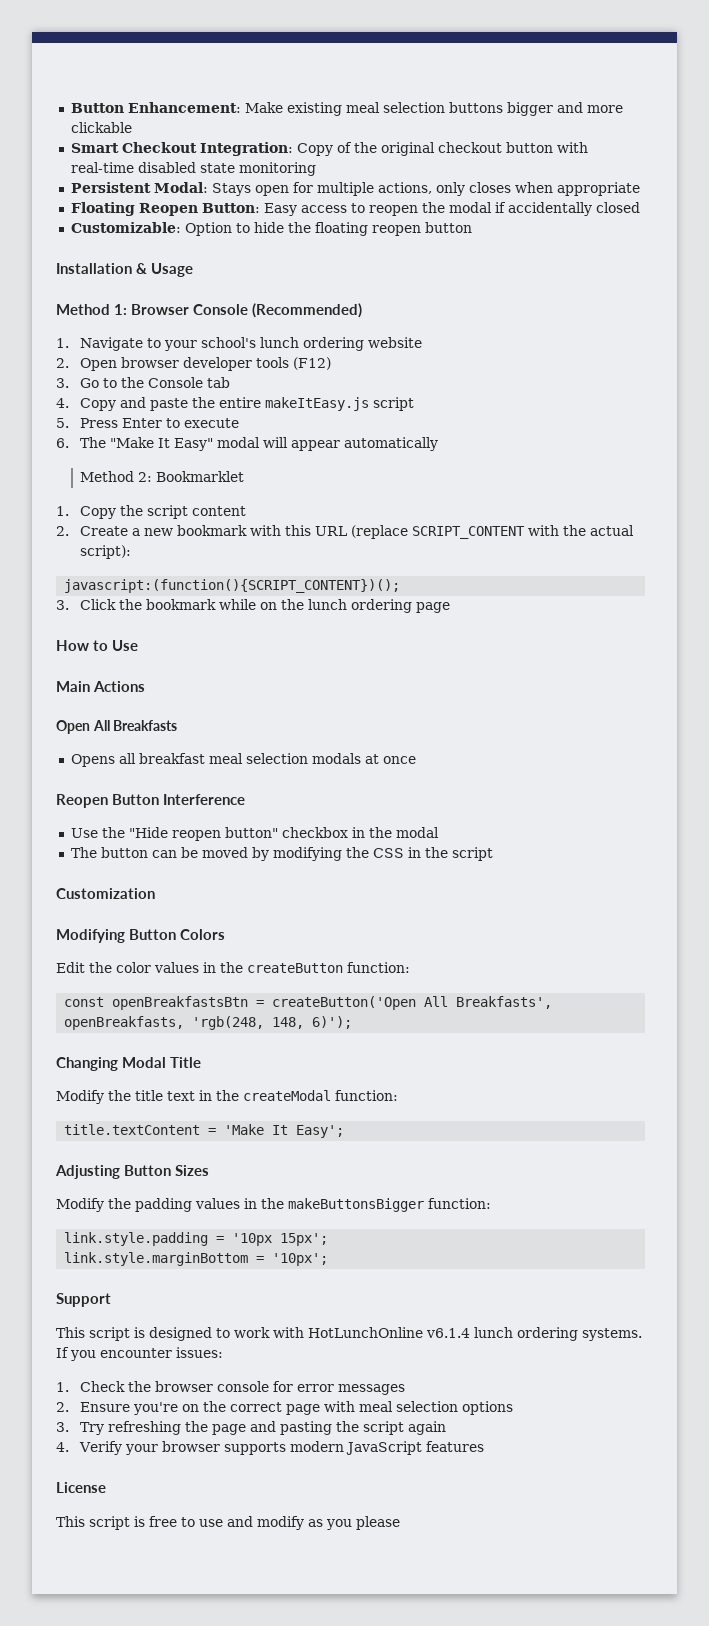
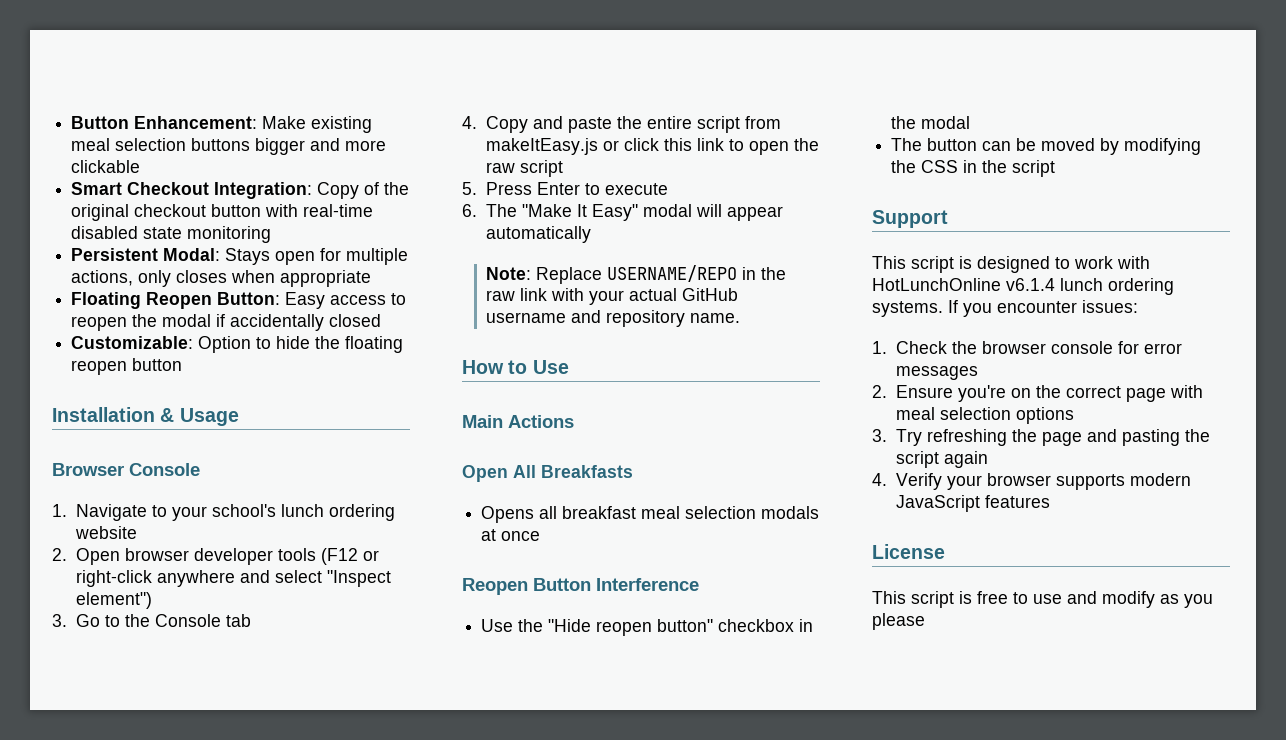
[56,304,127,315] Method 1: -> (239, 417) none
[252,303,362,318] (Recommended) -> (200, 469) none
[293,357,332,370] (F12) -> [321,548,380,565] [76,570,392,587] [76,592,153,609] (F12 or right-click anywhere and select "Inspect element")
[265,397,370,411] makeItEasy.js -> [697,116,782,133] [486,138,820,155] [486,162,516,173] script from makeItEasy.js or click this link to open the raw
[80,471,245,482] [56,505,247,519] [56,525,635,539] [80,545,132,559] [64,579,401,593] [56,599,451,613] Method 2: Bookmarklet // 1. Copy the script content // 2. Create a new bookmark with this URL (replace SCRIPT_CONTENT with the actual script): // javascript:(function(){SCRIPT_CONTENT})(); // 3. Click the bookmark while on the lunch ordering page -> [486,265,787,284] [486,288,739,305] [486,310,741,327] Note: Replace USERNAME/REPO in the raw link with your actual GitHub username and repository name.
[56,888,155,899] [56,929,225,943] [56,962,410,973] [64,996,553,1010] [64,1016,353,1030] [56,1057,201,1071] [56,1090,398,1104] [64,1124,345,1138] [55,1165,209,1179] [56,1198,491,1212] [64,1232,329,1246] [64,1252,329,1266] // Customization // Modifying Button Colors // Edit the color values in the createButton function: // const openBreakfastsBtn = createButton('Open All Breakfasts', openBreakfasts, 'rgb(248, 148, 6)'); // Changing Modal Title // Modify the title text in the createModal function: // title.textContent = 'Make It Easy'; // Adjusting Button Sizes // Modify the padding values in the makeButtonsBigger function: // link.style.padding = '10px 15px'; // link.style.marginBottom = '10px'; -> (1056, 168) none

